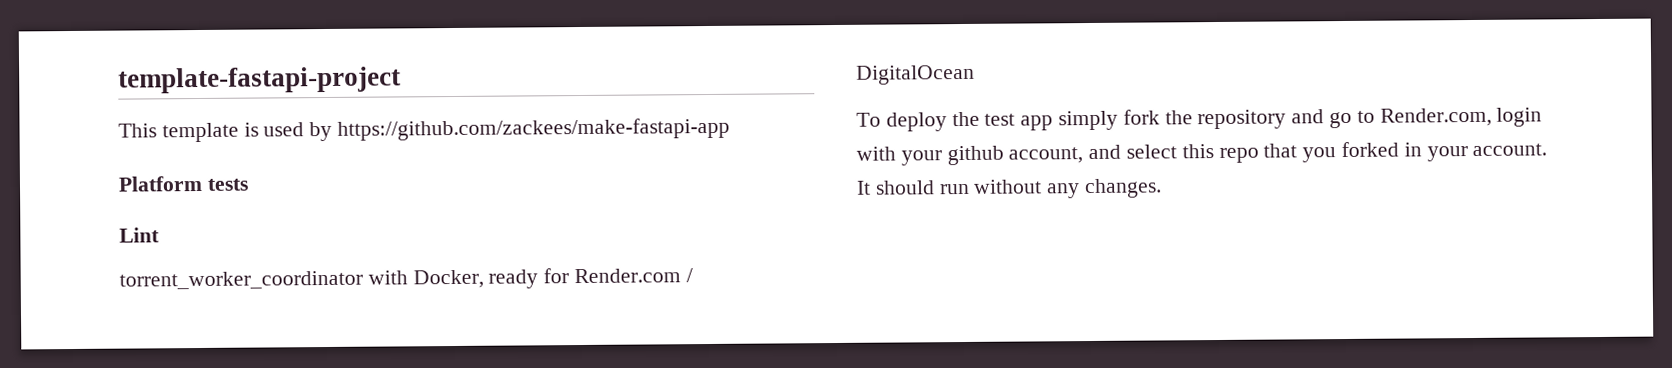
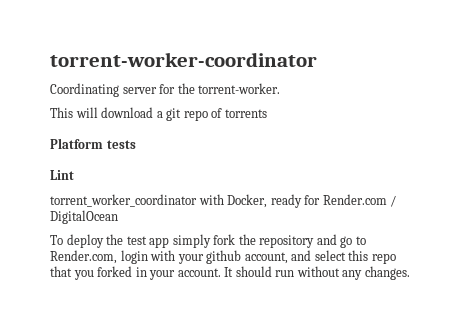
[118,66,401,94] [118,117,731,143] template-fastapi-project // This template is used by https://github.com/zackees/make-fastapi-app -> [50,52,317,67] [50,83,281,97] [50,107,267,121] torrent-worker-coordinator // Coordinating server for the torrent-worker. // This will download a git repo of torrents

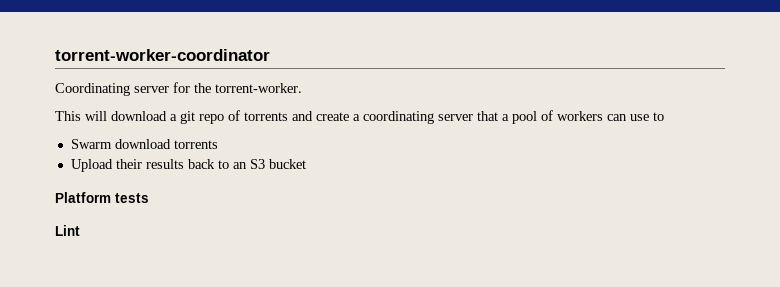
[50,138,136,149] [50,170,74,180] [50,194,397,208] [50,210,118,224] [50,234,366,248] [50,250,396,264] [50,266,410,280] // Platform tests // Lint // torrent_worker_coordinator with Docker, ready for Render.com / DigitalOcean // To deploy the test app simply fork the repository and go to Render.com, login with your github account, and select this repo that you forked in your account. It should run without any changes. -> [292,110,664,124] [70,139,218,149] [70,159,306,172] [55,192,149,203] [55,225,80,236] and create a coordinating server that a pool of workers can use to // Swarm download torrents // Upload their results back to an S3 bucket // Platform tests // Lint

